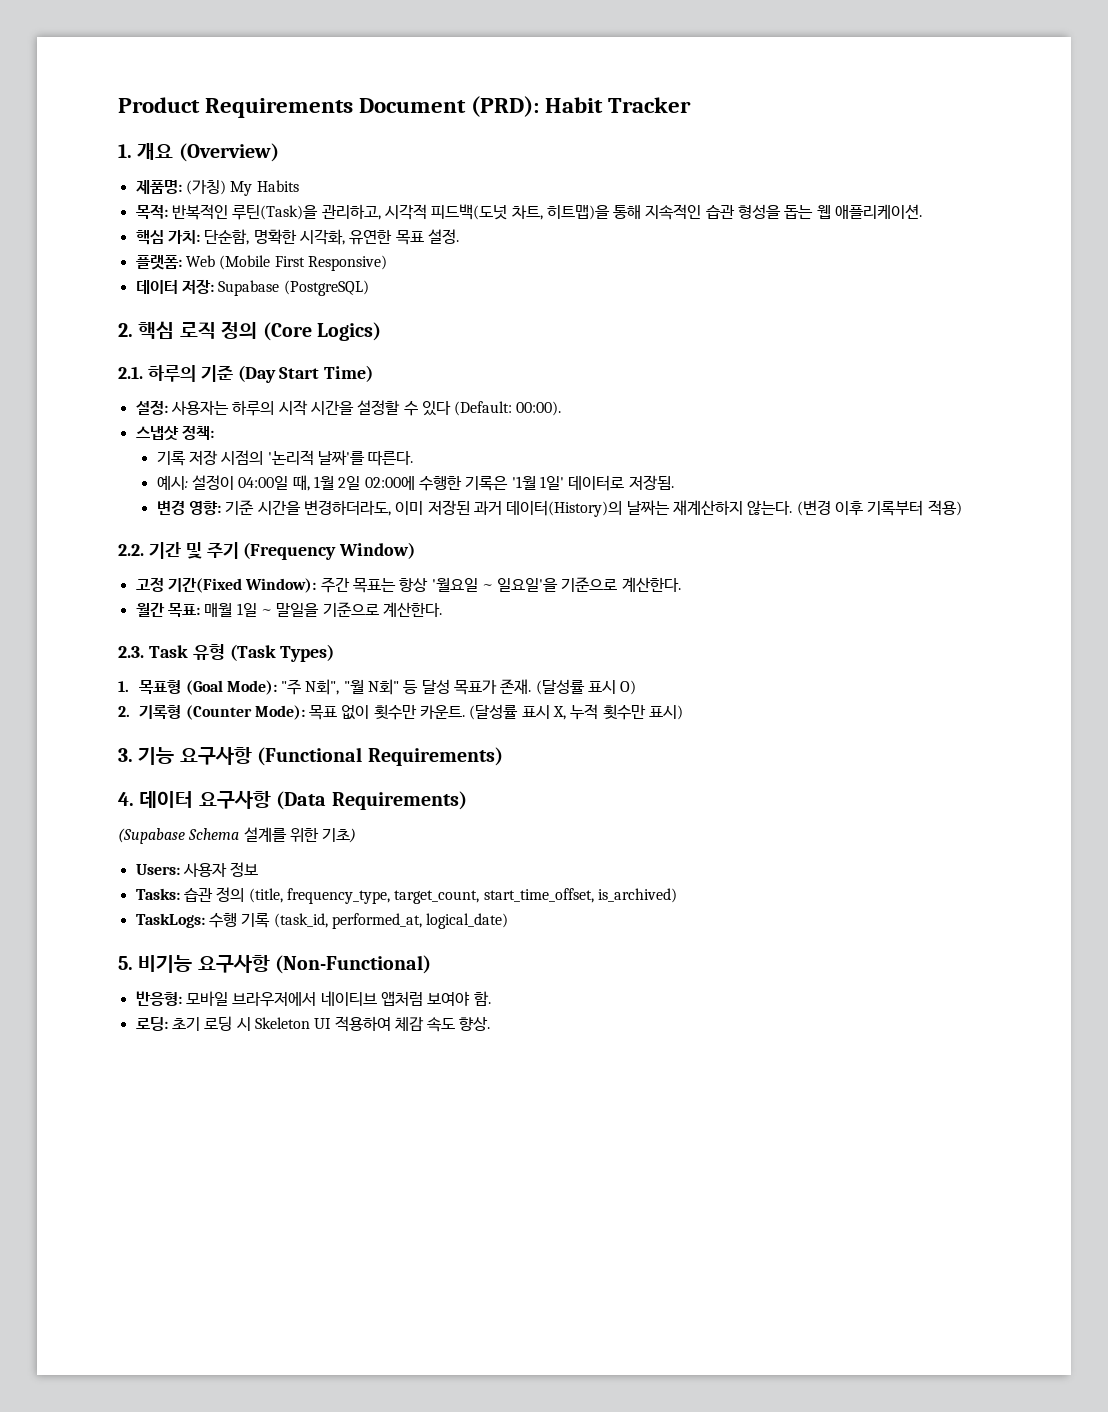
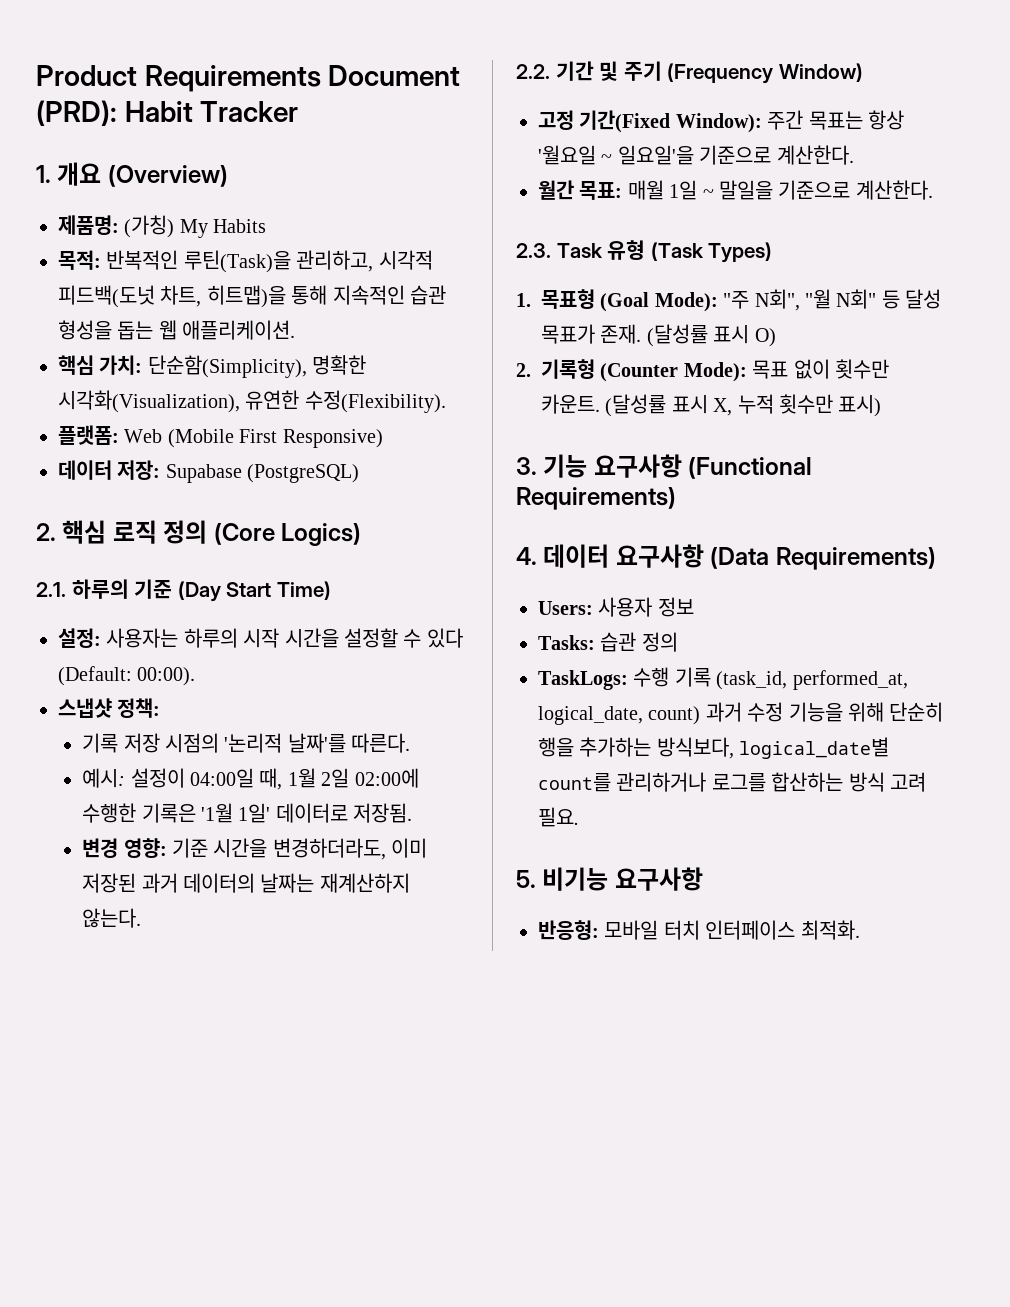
[204,229,459,245] 단순함, 명확한 시각화, 유연한 목표 설정. -> [147,355,367,378] [58,390,446,413] 단순함(Simplicity), 명확한 시각화(Visualization), 유연한 수정(Flexibility).
[506,500,623,517] 데이터(History)의 -> [182,873,255,893] 데이터의
[796,500,962,516] (변경 이후 기록부터 적용) -> (142, 918) none
[118,827,357,844] // (Supabase Schema 설계를 위한 기초) -> (936, 558) none
[248,888,677,904] (title, frequency_type, target_count, start_time_offset, is_archived) -> (678, 642) none
[426,913,509,929] logical_date) -> [538,702,944,725] [538,737,890,759] [538,772,926,792] [538,807,579,827] logical_date, count) 과거 수정 기능을 위해 단순히 행을 추가하는 방식보다, logical_date별 count를 관리하거나 로그를 합산하는 방식 고려 필요.
[275,955,432,974] (Non-Functional) -> (703, 879) none
[232,991,491,1007] [135,1016,491,1032] 브라우저에서 네이티브 앱처럼 보여야 함. // 로딩: 초기 로딩 시 Skeleton UI 적용하여 체감 속도 향상. -> [663,920,860,940] 터치 인터페이스 최적화.

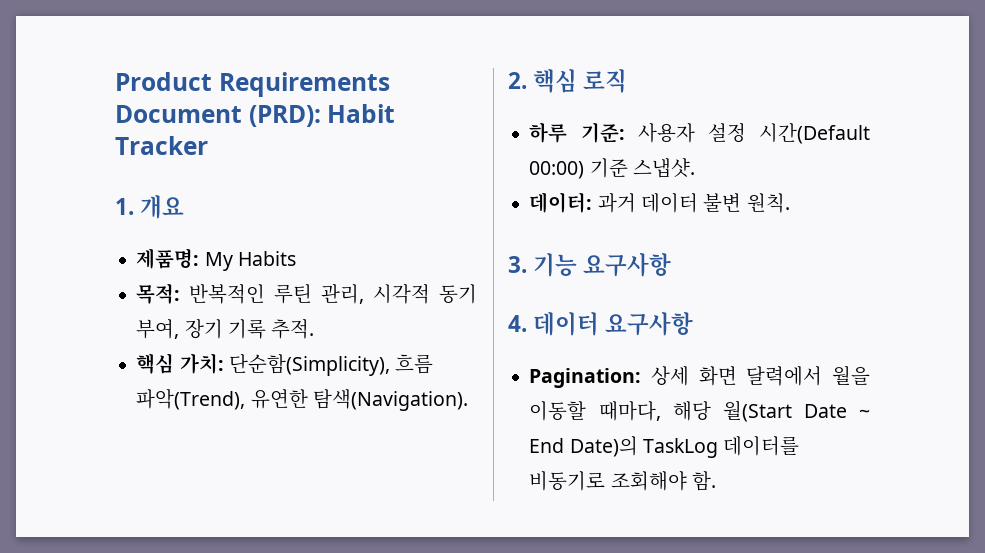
[107,165,228,187] (Overview) -> (185, 207) none
[124,215,175,238] (가칭) -> (200, 258) none
[183,250,433,273] [58,285,446,308] [58,320,296,340] [58,355,367,378] [58,390,446,413] [58,425,383,448] [58,460,360,483] [36,520,362,546] [36,579,331,602] [58,628,463,648] [58,666,196,686] [58,698,161,718] [82,733,411,753] [82,768,419,790] [82,803,413,823] [82,838,428,860] [82,873,410,893] [82,908,142,928] [516,61,863,84] [538,110,904,133] [538,145,854,165] [538,180,933,200] [516,240,773,263] [516,289,942,312] [541,324,776,347] [516,359,889,382] [541,394,882,417] 루틴(Task)을 관리하고, 시각적 피드백(도넛 차트, 히트맵)을 통해 지속적인 습관 형성을 돕는 웹 애플리케이션. // 핵심 가치: 단순함(Simplicity), 명확한 시각화(Visualization), 유연한 수정(Flexibility). // 플랫폼: Web (Mobile First Responsive) // 데이터 저장: Supabase (PostgreSQL) // 2. 핵심 로직 정의 (Core Logics) // 2.1. 하루의 기준 (Day Start Time) // 설정: 사용자는 하루의 시작 시간을 설정할 수 있다 (Default: 00:00). // 스냅샷 정책: // 기록 저장 시점의 '논리적 날짜'를 따른다. // 예시: 설정이 04:00일 때, 1월 2일 02:00에 수행한 기록은 '1월 1일' 데이터로 저장됨. // 변경 영향: 기준 시간을 변경하더라도, 이미 저장된 과거 데이터의 날짜는 재계산하지 않는다. // 2.2. 기간 및 주기 (Frequency Window) // 고정 기간(Fixed Window): 주간 목표는 항상 '월요일 ~ 일요일'을 기준으로 계산한다. // 월간 목표: 매월 1일 ~ 말일을 기준으로 계산한다. // 2.3. Task 유형 (Task Types) // 1. 목표형 (Goal Mode): "주 N회", "월 N회" 등 달성 목표가 존재. (달성률 표시 O) // 2. 기록형 (Counter Mode): 목표 없이 횟수만 카운트. (달성률 표시 X, 누적 횟수만 표시) -> [274,283,478,304] [136,319,315,339] [136,353,434,376] [136,388,468,411] [508,69,628,93] [529,122,870,144] [529,158,695,179] [529,192,790,213] 루틴 관리, 시각적 동기 부여, 장기 기록 추적. // 핵심 가치: 단순함(Simplicity), 흐름 파악(Trend), 유연한 탐색(Navigation). // 2. 핵심 로직 // 하루 기준: 사용자 설정 시간(Default 00:00) 기준 스냅샷. // 데이터: 과거 데이터 불변 원칙.
[688,457,813,479] [516,487,676,510] (Functional Requirements) -> (672, 265) none
[710,547,936,570] [538,597,694,617] [538,632,678,652] [538,667,908,690] [538,702,944,725] [538,737,890,759] [538,772,926,792] [538,807,579,827] [516,867,703,891] [538,920,860,940] (Data Requirements) // Users: 사용자 정보 // Tasks: 습관 정의 // TaskLogs: 수행 기록 (task_id, performed_at, logical_date, count) 과거 수정 기능을 위해 단순히 행을 추가하는 방식보다, logical_date별 count를 관리하거나 로그를 합산하는 방식 고려 필요. // 5. 비기능 요구사항 // 반응형: 모바일 터치 인터페이스 최적화. -> [529,365,870,388] [529,400,870,422] [529,436,800,458] [529,471,716,491] // Pagination: 상세 화면 달력에서 월을 이동할 때마다, 해당 월(Start Date ~ End Date)의 TaskLog 데이터를 비동기로 조회해야 함.

